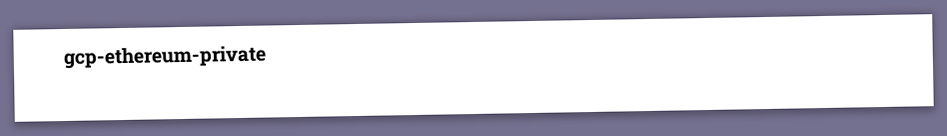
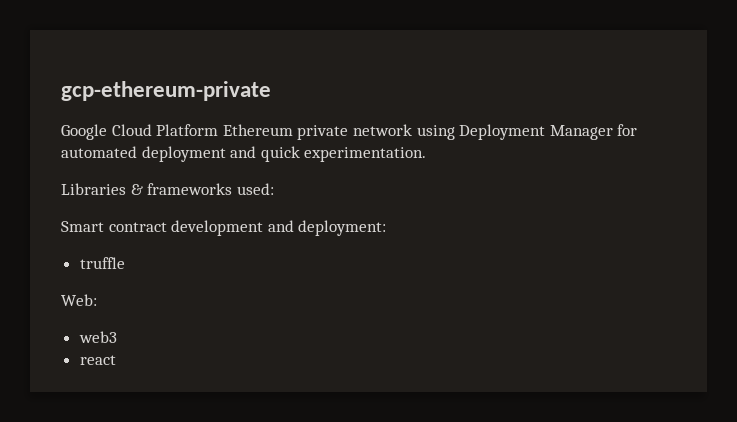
(266, 57) none -> [61,124,638,140] [61,146,427,162] [61,183,274,195] [61,220,387,236] [79,257,125,269] [61,294,97,306] [78,331,117,343] [79,355,116,365] // Google Cloud Platform Ethereum private network using Deployment Manager for automated deployment and quick experimentation. // Libraries & frameworks used: // Smart contract development and deployment: // truffle // Web: // web3 // react

